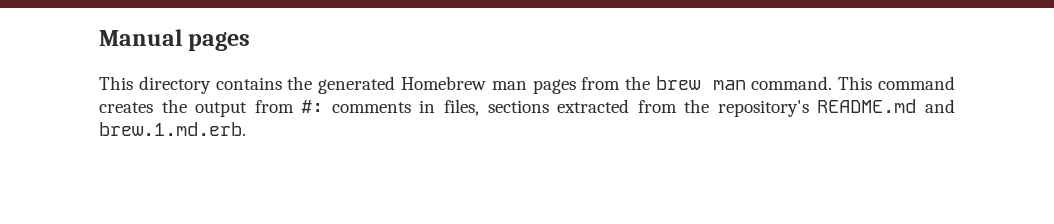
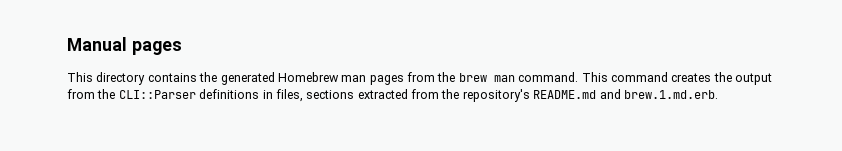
[301,100,411,113] #: comments -> [97,89,260,99] the CLI::Parser definitions

